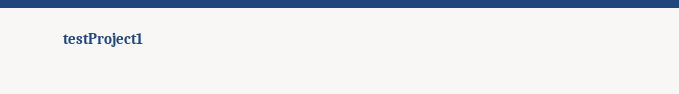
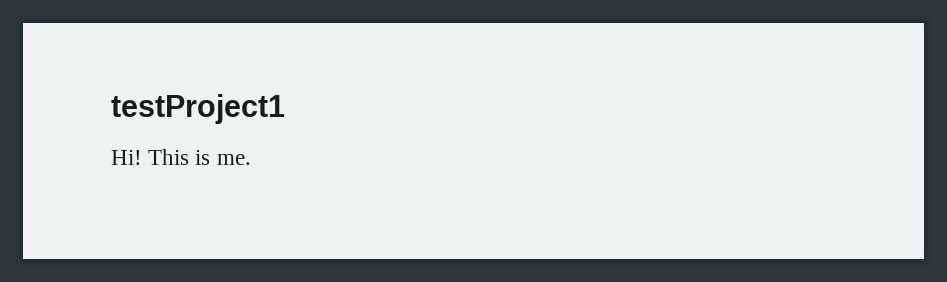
(143, 39) none -> [111,149,251,165] // Hi! This is me.

